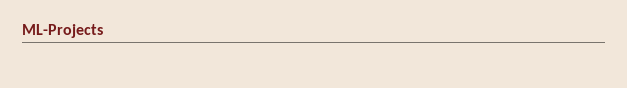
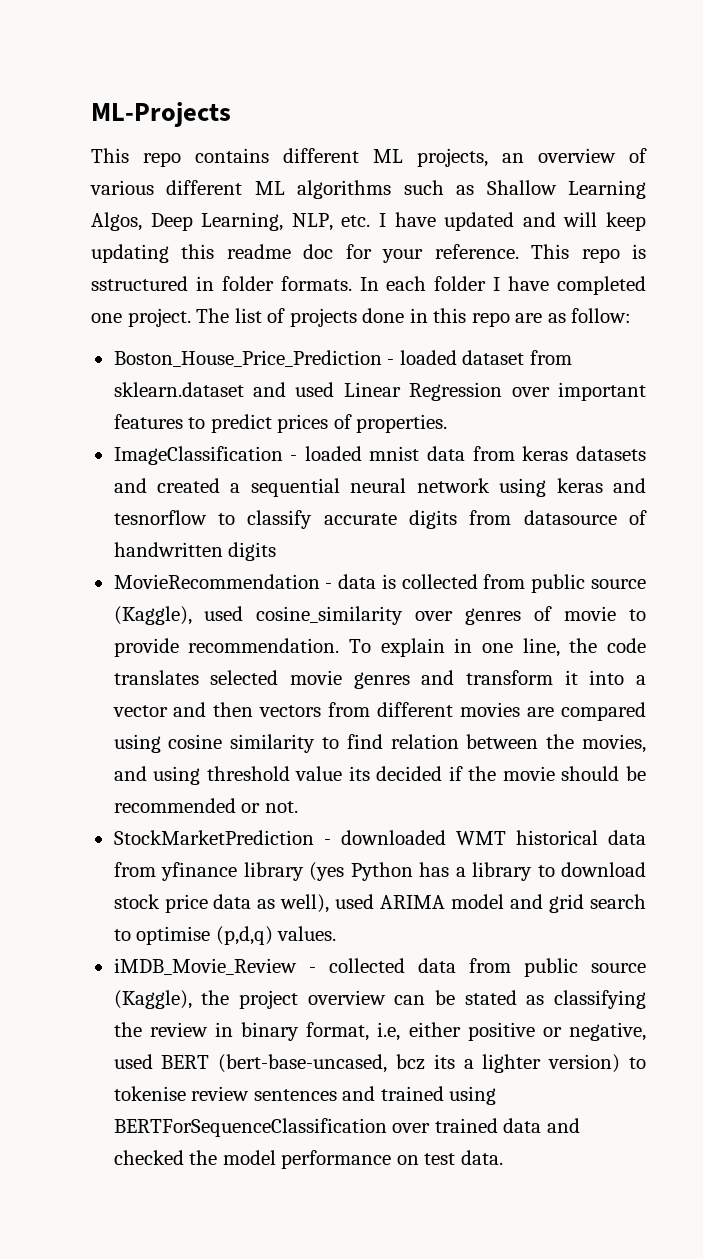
(103, 31) none -> [91,148,647,167] [90,180,646,199] [91,212,647,231] [91,244,647,263] [91,276,647,295] [91,308,632,327] [113,350,572,367] [113,382,646,401] [113,414,448,433] [113,446,647,465] [113,478,647,497] [113,510,648,529] [113,542,277,561] [113,574,646,593] [113,606,646,625] [113,638,647,657] [113,670,647,689] [112,702,647,721] [113,734,647,753] [113,766,647,785] [113,798,298,813] [113,830,647,845] [113,862,647,881] [113,894,646,913] [113,926,337,945] [113,958,646,977] [113,990,647,1009] [113,1022,646,1041] [113,1054,647,1073] [113,1086,497,1105] [113,1118,580,1137] [113,1150,503,1169] // This repo contains different ML projects, an overview of various different ML algorithms such as Shallow Learning Algos, Deep Learning, NLP, etc. I have updated and will keep updating this readme doc for your reference. This repo is sstructured in folder formats. In each folder I have completed one project. The list of projects done in this repo are as follow: // Boston_House_Price_Prediction - loaded dataset from sklearn.dataset and used Linear Regression over important features to predict prices of properties. // ImageClassification - loaded mnist data from keras datasets and created a sequential neural network using keras and tesnorflow to classify accurate digits from datasource of handwritten digits // MovieRecommendation - data is collected from public source (Kaggle), used cosine_similarity over genres of movie to provide recommendation. To explain in one line, the code translates selected movie genres and transform it into a vector and then vectors from different movies are compared using cosine similarity to find relation between the movies, and using threshold value its decided if the movie should be recommended or not. // StockMarketPrediction - downloaded WMT historical data from yfinance library (yes Python has a library to download stock price data as well), used ARIMA model and grid search to optimise (p,d,q) values. // iMDB_Movie_Review - collected data from public source (Kaggle), the project overview can be stated as classifying the review in binary format, i.e, either positive or negative, used BERT (bert-base-uncased, bcz its a lighter version) to tokenise review sentences and trained using BERTForSequenceClassification over trained data and checked the model performance on test data.

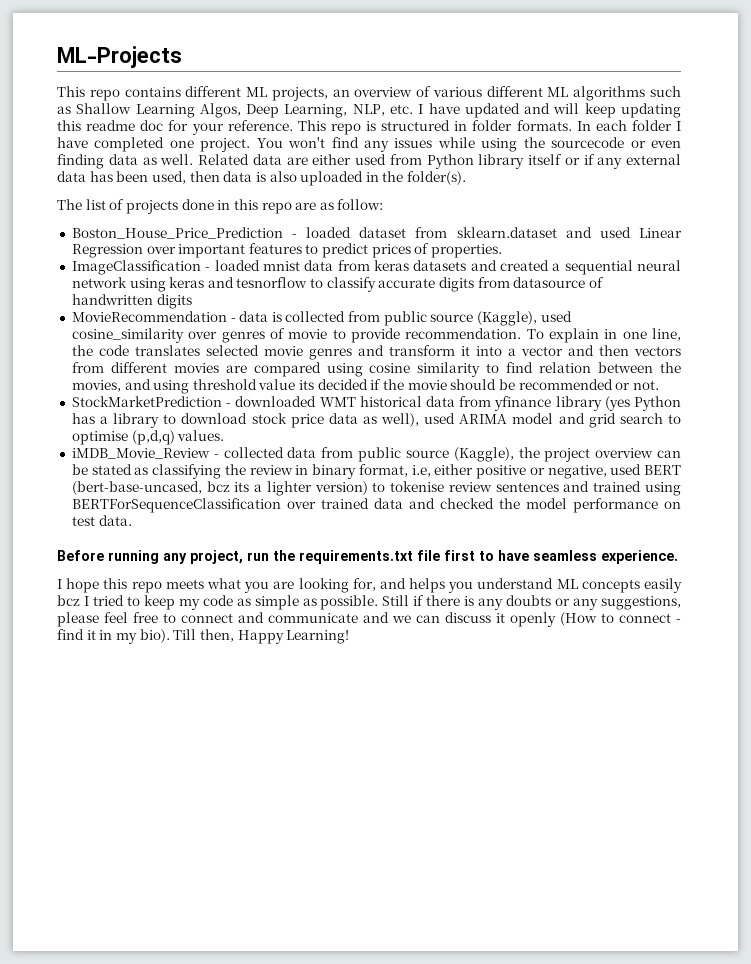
[91,276,188,291] sstructured -> [381,120,451,131] structured
(191, 317) none -> [256,137,682,152] [57,154,681,169] [57,171,467,186] You won't find any issues while using the sourcecode or even finding data as well. Related data are either used from Python library itself or if any external data has been used, then data is also uploaded in the folder(s). //
(503, 1157) none -> [57,550,678,564] [57,578,682,593] [57,595,682,610] [57,612,681,627] [57,629,350,644] // Before running any project, run the requirements.txt file first to have seamless experience. // I hope this repo meets what you are looking for, and helps you understand ML concepts easily bcz I tried to keep my code as simple as possible. Still if there is any doubts or any suggestions, please feel free to connect and communicate and we can discuss it openly (How to connect - find it in my bio). Till then, Happy Learning!

